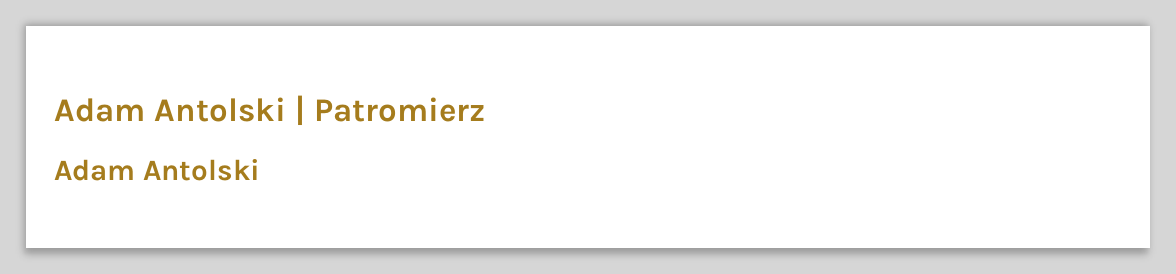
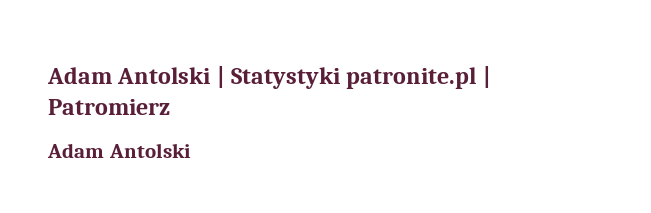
(305, 110) none -> [231,66,491,89] Statystyki patronite.pl |

